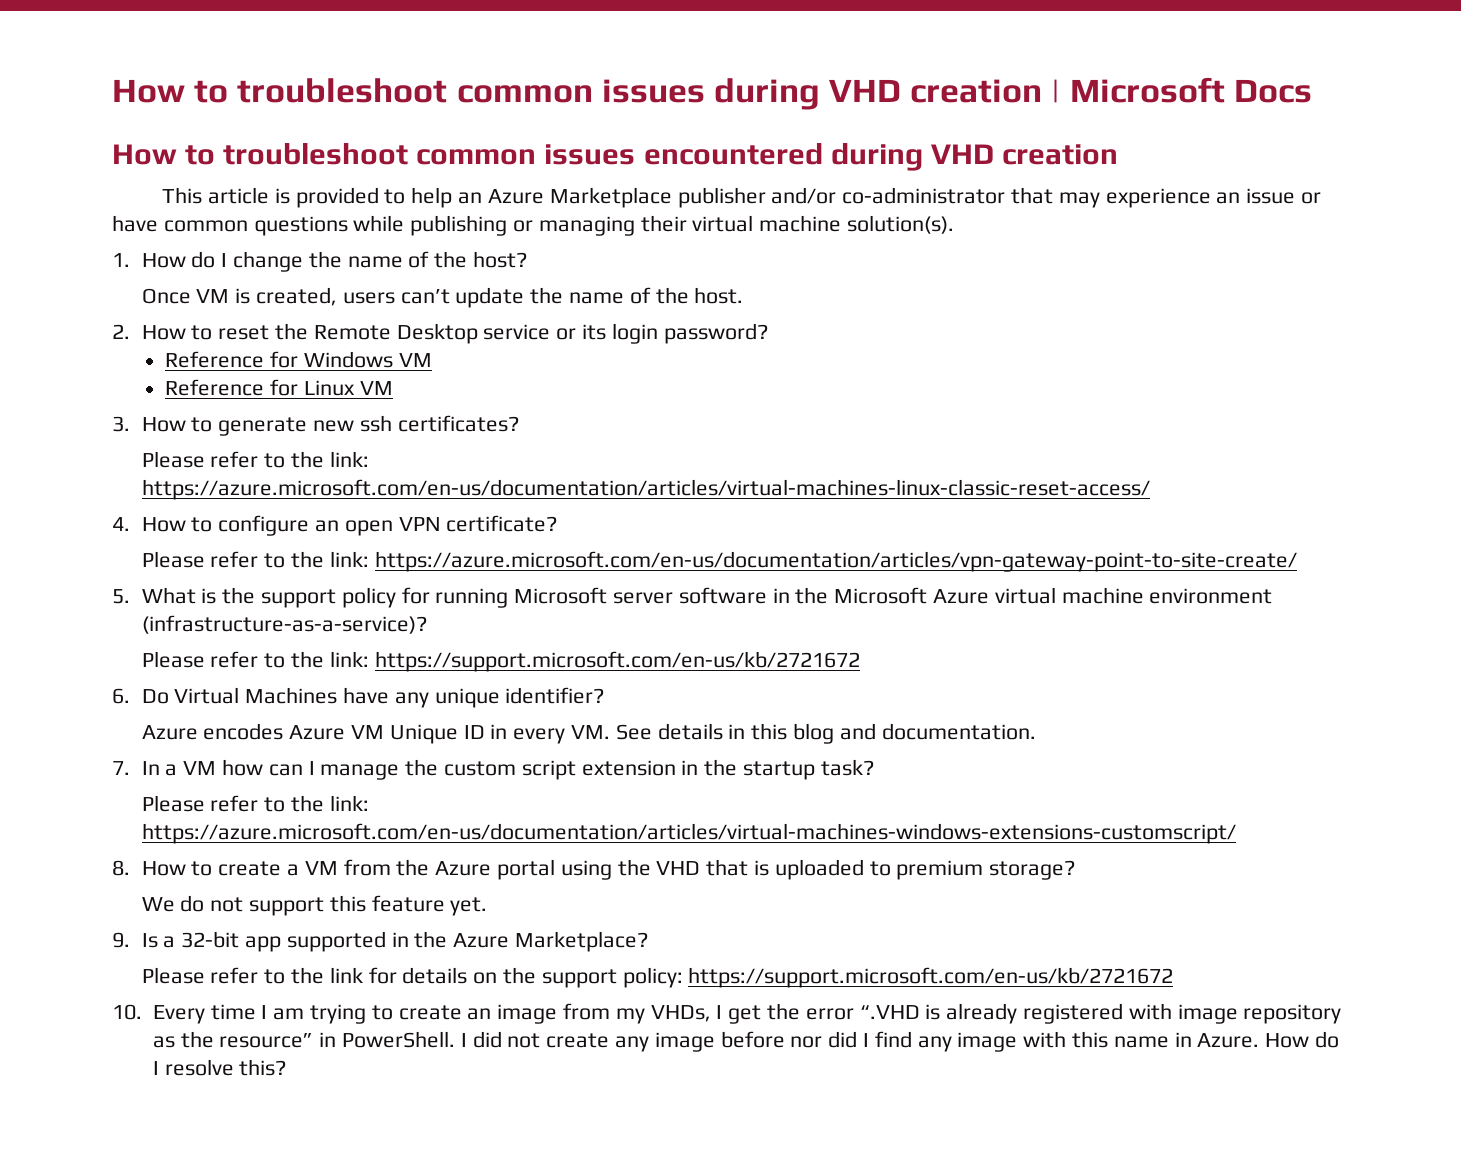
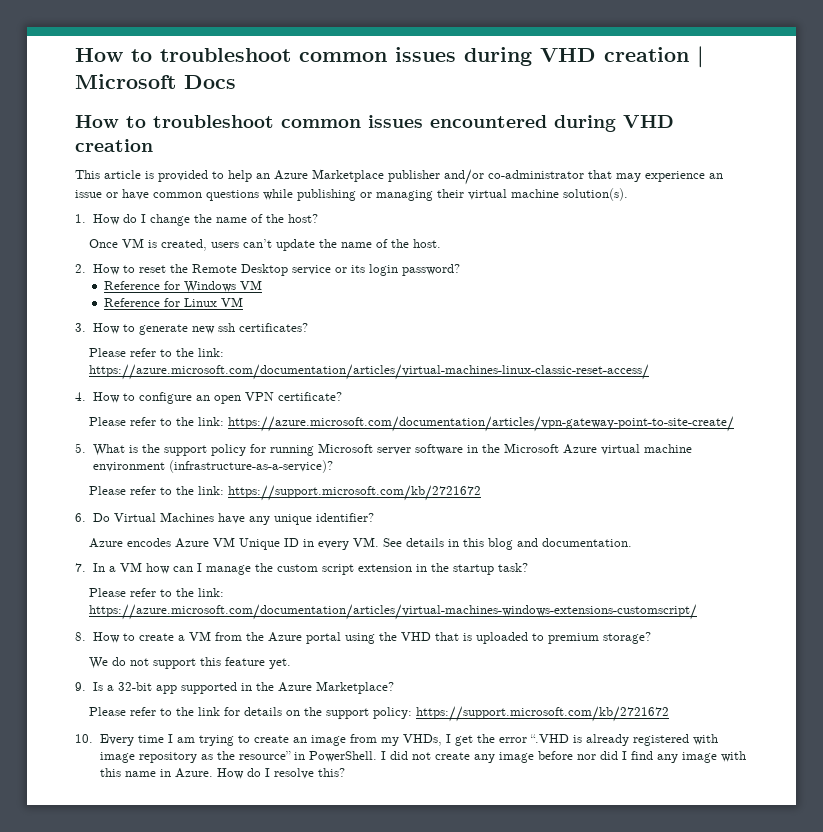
[141,479,1150,500] https://azure.microsoft.com/en-us/documentation/articles/virtual-machines-linux-classic-reset-access/ -> [89,364,650,380] https://azure.microsoft.com/documentation/articles/virtual-machines-linux-classic-reset-access/
[374,551,1297,572] https://azure.microsoft.com/en-us/documentation/articles/vpn-gateway-point-to-site-create/ -> [228,416,735,432] https://azure.microsoft.com/documentation/articles/vpn-gateway-point-to-site-create/
[374,651,860,672] https://support.microsoft.com/en-us/kb/2721672 -> [228,485,482,501] https://support.microsoft.com/kb/2721672
[141,823,1236,844] https://azure.microsoft.com/en-us/documentation/articles/virtual-machines-windows-extensions-customscript/ -> [89,604,698,620] https://azure.microsoft.com/documentation/articles/virtual-machines-windows-extensions-customscript/
[688,967,1174,988] https://support.microsoft.com/en-us/kb/2721672 -> [416,706,670,722] https://support.microsoft.com/kb/2721672

